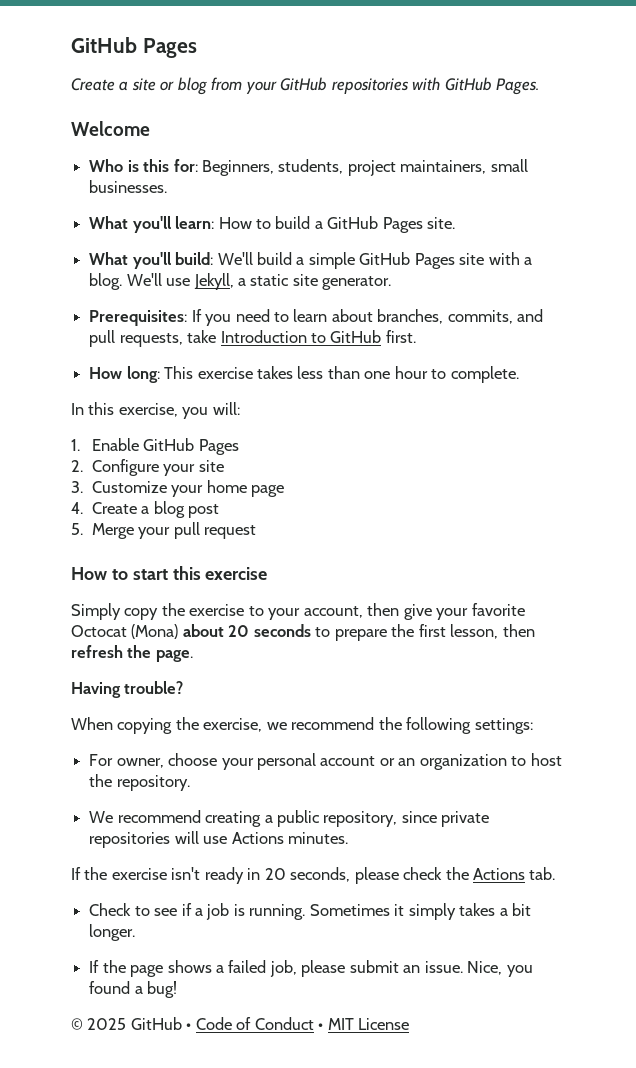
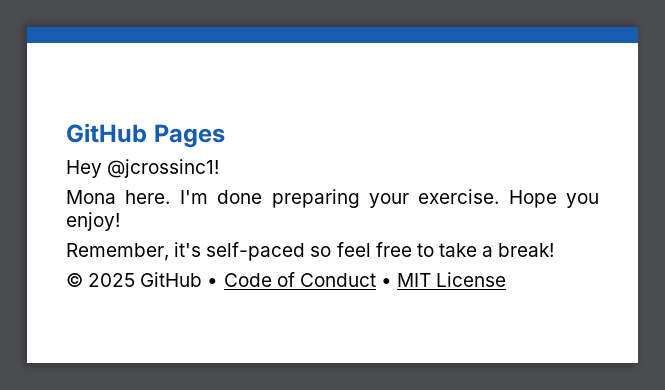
[71,37,197,58] [71,77,540,95] [71,121,150,136] [89,159,528,176] [89,180,168,193] [89,216,456,233] [89,252,533,269] [89,273,392,290] [89,309,544,326] [89,330,416,347] [89,366,519,383] [71,402,240,419] [71,438,239,455] [71,459,224,476] [71,480,284,497] [71,501,219,518] [71,522,256,539] [71,566,268,580] [71,603,525,620] [71,624,535,641] [71,645,193,662] [71,681,184,698] [71,717,533,734] [89,753,562,770] [89,774,190,791] [89,810,490,827] [89,831,348,848] [71,867,556,884] [89,903,532,920] [89,924,136,941] [89,960,533,977] [89,981,178,998] GitHub Pages // Create a site or blog from your GitHub repositories with GitHub Pages. // Welcome // Who is this for: Beginners, students, project maintainers, small businesses. // What you'll learn: How to build a GitHub Pages site. // What you'll build: We'll build a simple GitHub Pages site with a blog. We'll use Jekyll, a static site generator. // Prerequisites: If you need to learn about branches, commits, and pull requests, take Introduction to GitHub first. // How long: This exercise takes less than one hour to complete. // In this exercise, you will: // 1. Enable GitHub Pages // 2. Configure your site // 3. Customize your home page // 4. Create a blog post // 5. Merge your pull request // How to start this exercise // Simply copy the exercise to your account, then give your favorite Octocat (Mona) about 20 seconds to prepare the first lesson, then refresh the page. // Having trouble? // When copying the exercise, we recommend the following settings: // For owner, choose your personal account or an organization to host the repository. // We recommend creating a public repository, since private repositories will use Actions minutes. // If the exercise isn't ready in 20 seconds, please check the Actions tab. // Check to see if a job is running. Sometimes it simply takes a bit longer. // If the page shows a failed job, please submit an issue. Nice, you found a bug! -> [66,123,225,148] [66,159,220,178] [66,189,599,208] [66,212,120,231] [66,242,555,261] GitHub Pages // Hey @jcrossinc1! // Mona here. I'm done preparing your exercise. Hope you enjoy! // Remember, it's self-paced so feel free to take a break!

